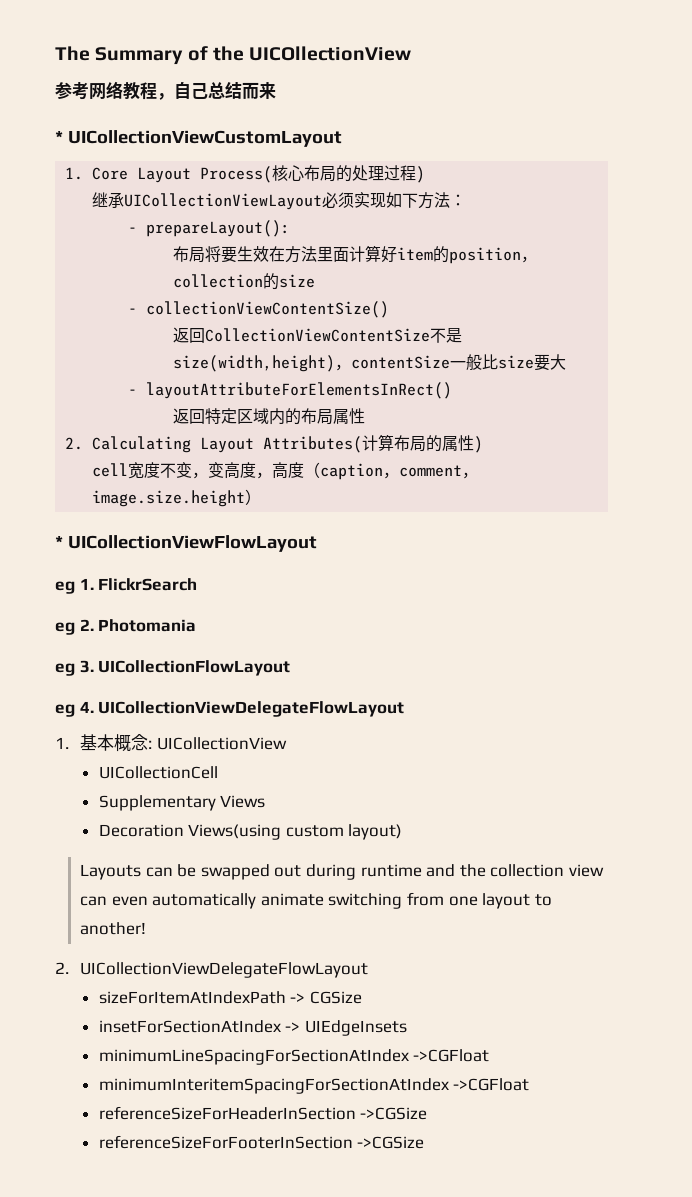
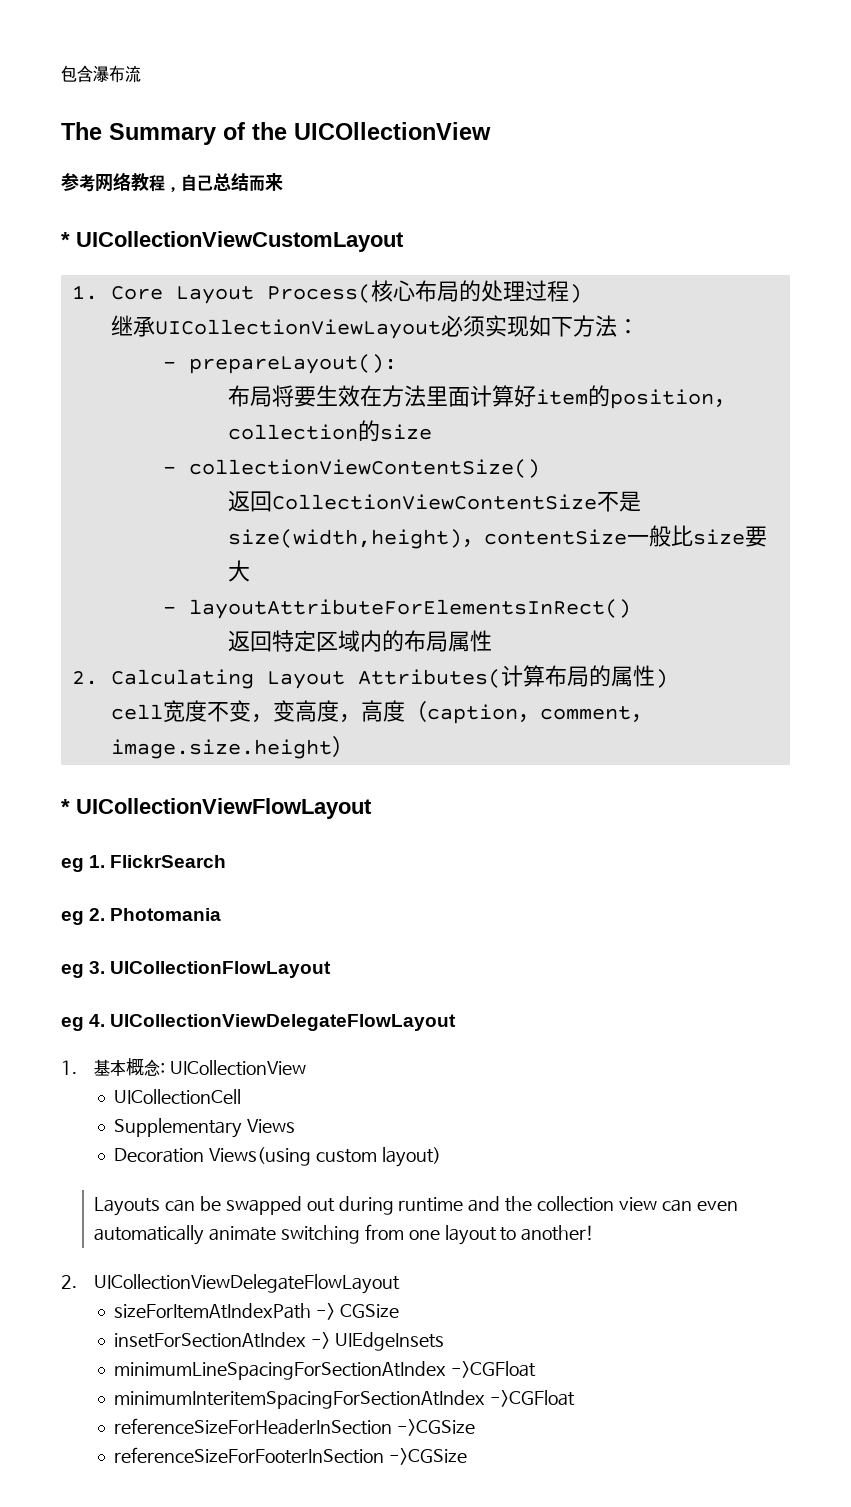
(55, 53) none -> [61,65,141,83] 包含瀑布流 //

